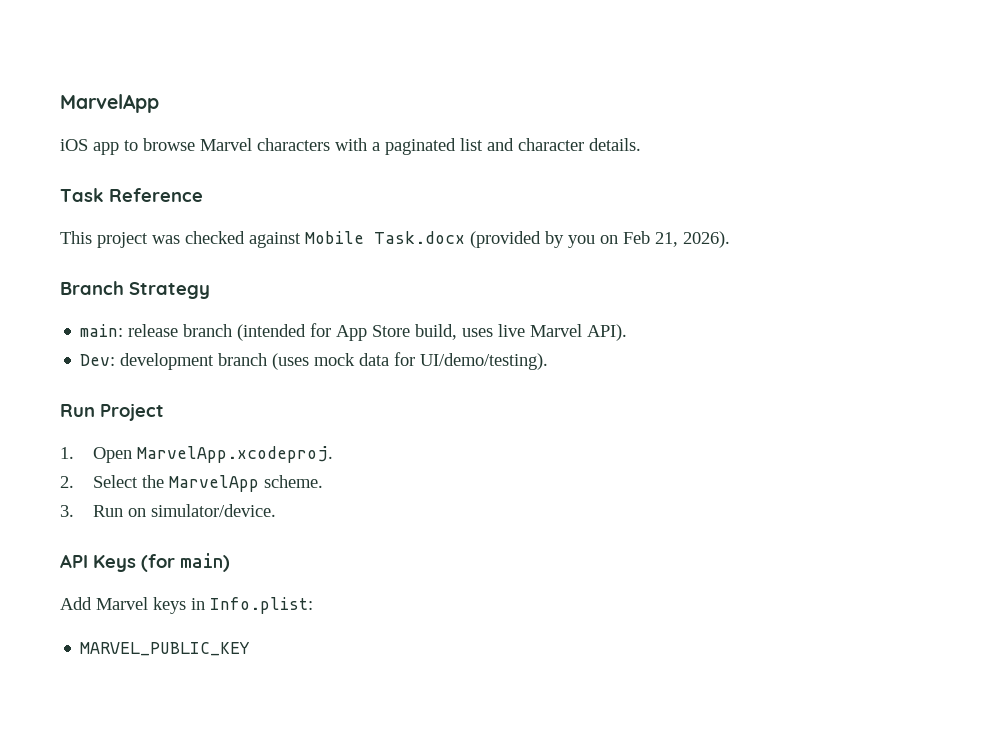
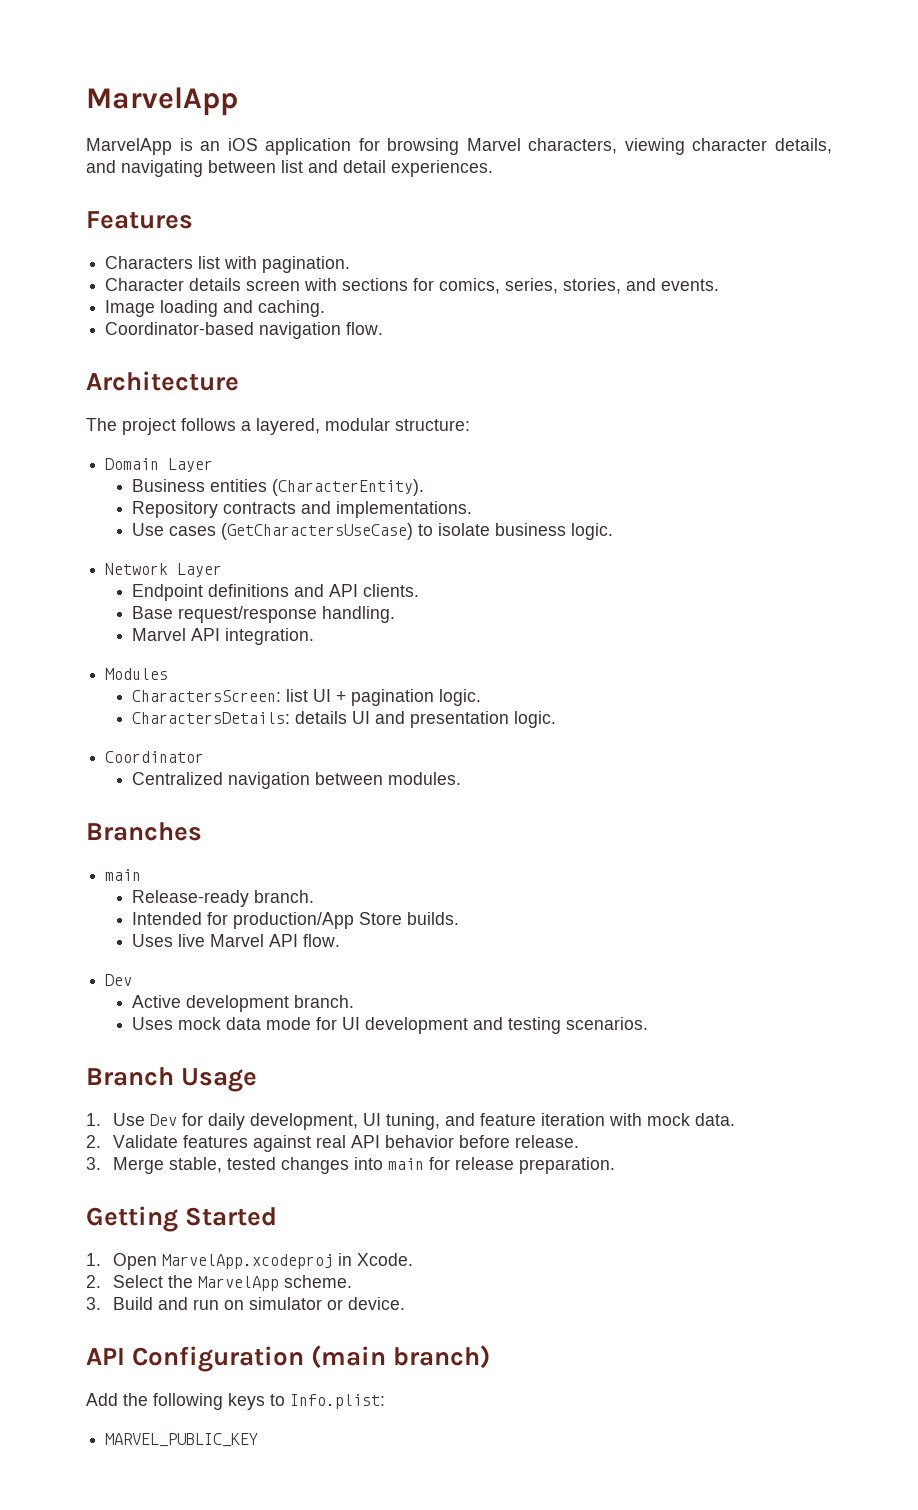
[60,138,641,155] [60,188,203,202] [60,231,730,248] [60,281,210,299] [80,323,628,341] [80,352,549,370] [60,403,164,421] iOS app to browse Marvel characters with a paginated list and character details. // Task Reference // This project was checked against Mobile Task.docx (provided by you on Feb 21, 2026). // Branch Strategy // main: release branch (intended for App Store build, uses live Marvel API). // Dev: development branch (uses mock data for UI/demo/testing). // Run Project -> [86,138,832,155] [86,160,493,177] [86,211,193,229] [105,256,351,273] [105,278,720,294] [105,300,326,317] [105,322,384,339] [86,371,239,391] [86,418,470,435] [105,458,214,472] [132,479,425,496] [132,501,473,518] [132,523,614,540] [105,563,223,577] [132,584,420,601] [132,606,396,623] [132,628,315,645] [105,668,169,680] [132,689,482,706] [132,711,557,728] [105,751,205,763] [132,772,462,789] [86,822,202,841] [105,869,142,881] [132,890,315,907] [132,912,460,929] [132,934,341,947] [105,974,133,986] [132,995,355,1012] [132,1017,649,1034] [86,1067,258,1092] [86,1113,736,1130] [86,1135,580,1152] [86,1157,616,1174] [86,1206,278,1232] MarvelApp is an iOS application for browsing Marvel characters, viewing character details, and navigating between list and detail experiences. // Features // Characters list with pagination. // Character details screen with sections for comics, series, stories, and events. // Image loading and caching. // Coordinator-based navigation flow. // Architecture // The project follows a layered, modular structure: // Domain Layer // Business entities (CharacterEntity). // Repository contracts and implementations. // Use cases (GetCharactersUseCase) to isolate business logic. // Network Layer // Endpoint definitions and API clients. // Base request/response handling. // Marvel API integration. // Modules // CharactersScreen: list UI + pagination logic. // CharactersDetails: details UI and presentation logic. // Coordinator // Centralized navigation between modules. // Branches // main // Release-ready branch. // Intended for production/App Store builds. // Uses live Marvel API flow. // Dev // Active development branch. // Uses mock data mode for UI development and testing scenarios. // Branch Usage // 1. Use Dev for daily development, UI tuning, and feature iteration with mock data. // 2. Validate features against real API behavior before release. // 3. Merge stable, tested changes into main for release preparation. // Getting Started
[136,446,333,463] MarvelApp.xcodeproj. -> [162,1253,414,1269] MarvelApp.xcodeproj in Xcode.
[92,504,276,517] [60,553,230,572] [60,597,205,614] Run on simulator/device. // API Keys (for main) // Add Marvel keys in -> [113,1297,406,1310] [86,1345,491,1372] [86,1393,285,1410] Build and run on simulator or device. // API Configuration (main branch) // Add the following keys to

